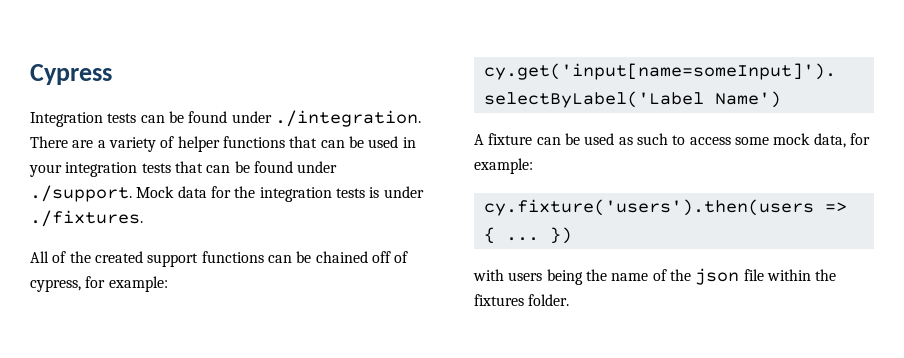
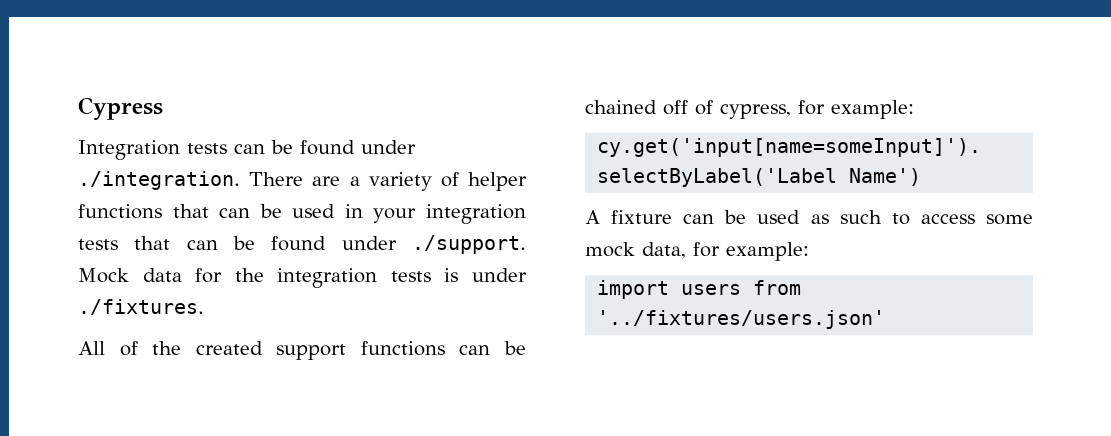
[483,199,847,216] [483,227,572,244] [473,268,837,285] [474,294,570,306] cy.fixture('users').then(users => { ... }) // with users being the name of the json file within the fixtures folder. -> [597,280,802,299] [597,310,886,329] import users from '../fixtures/users.json'

